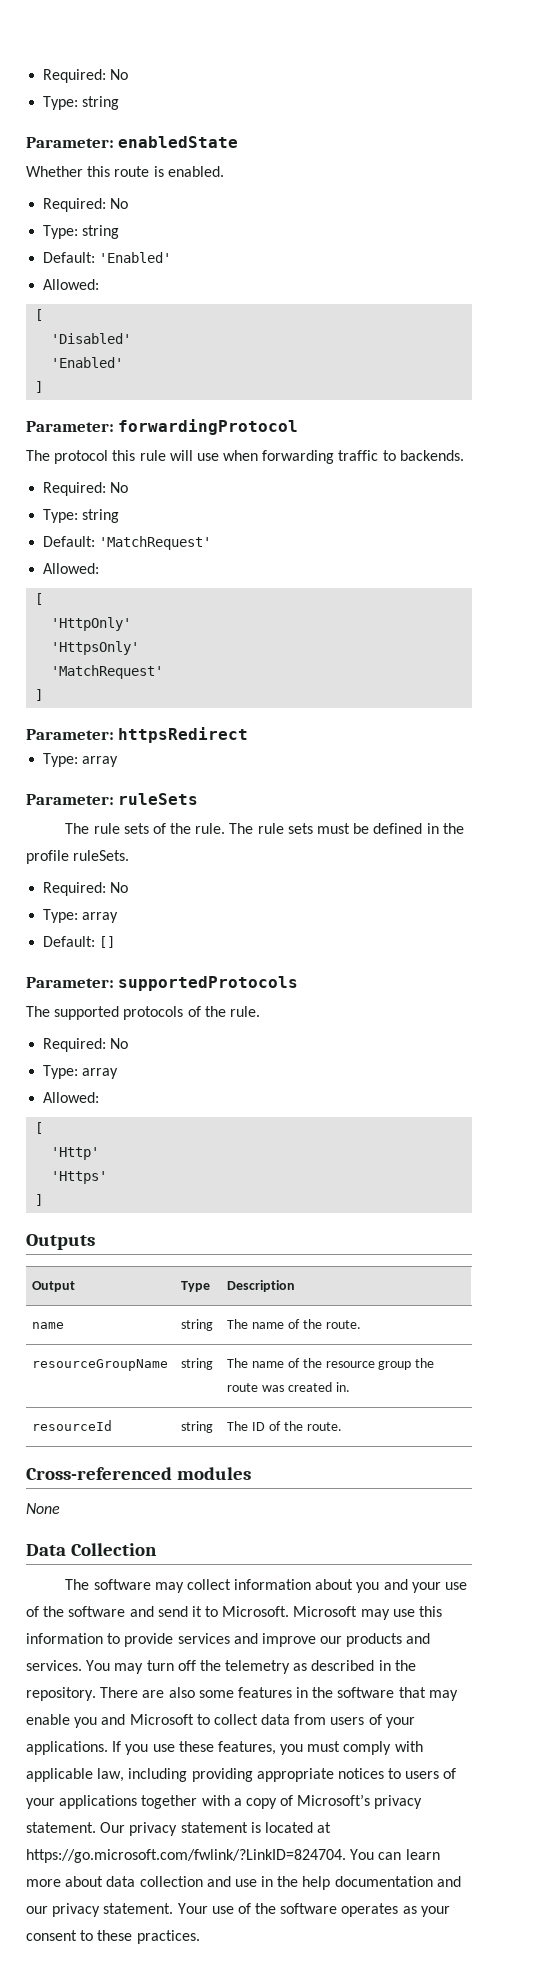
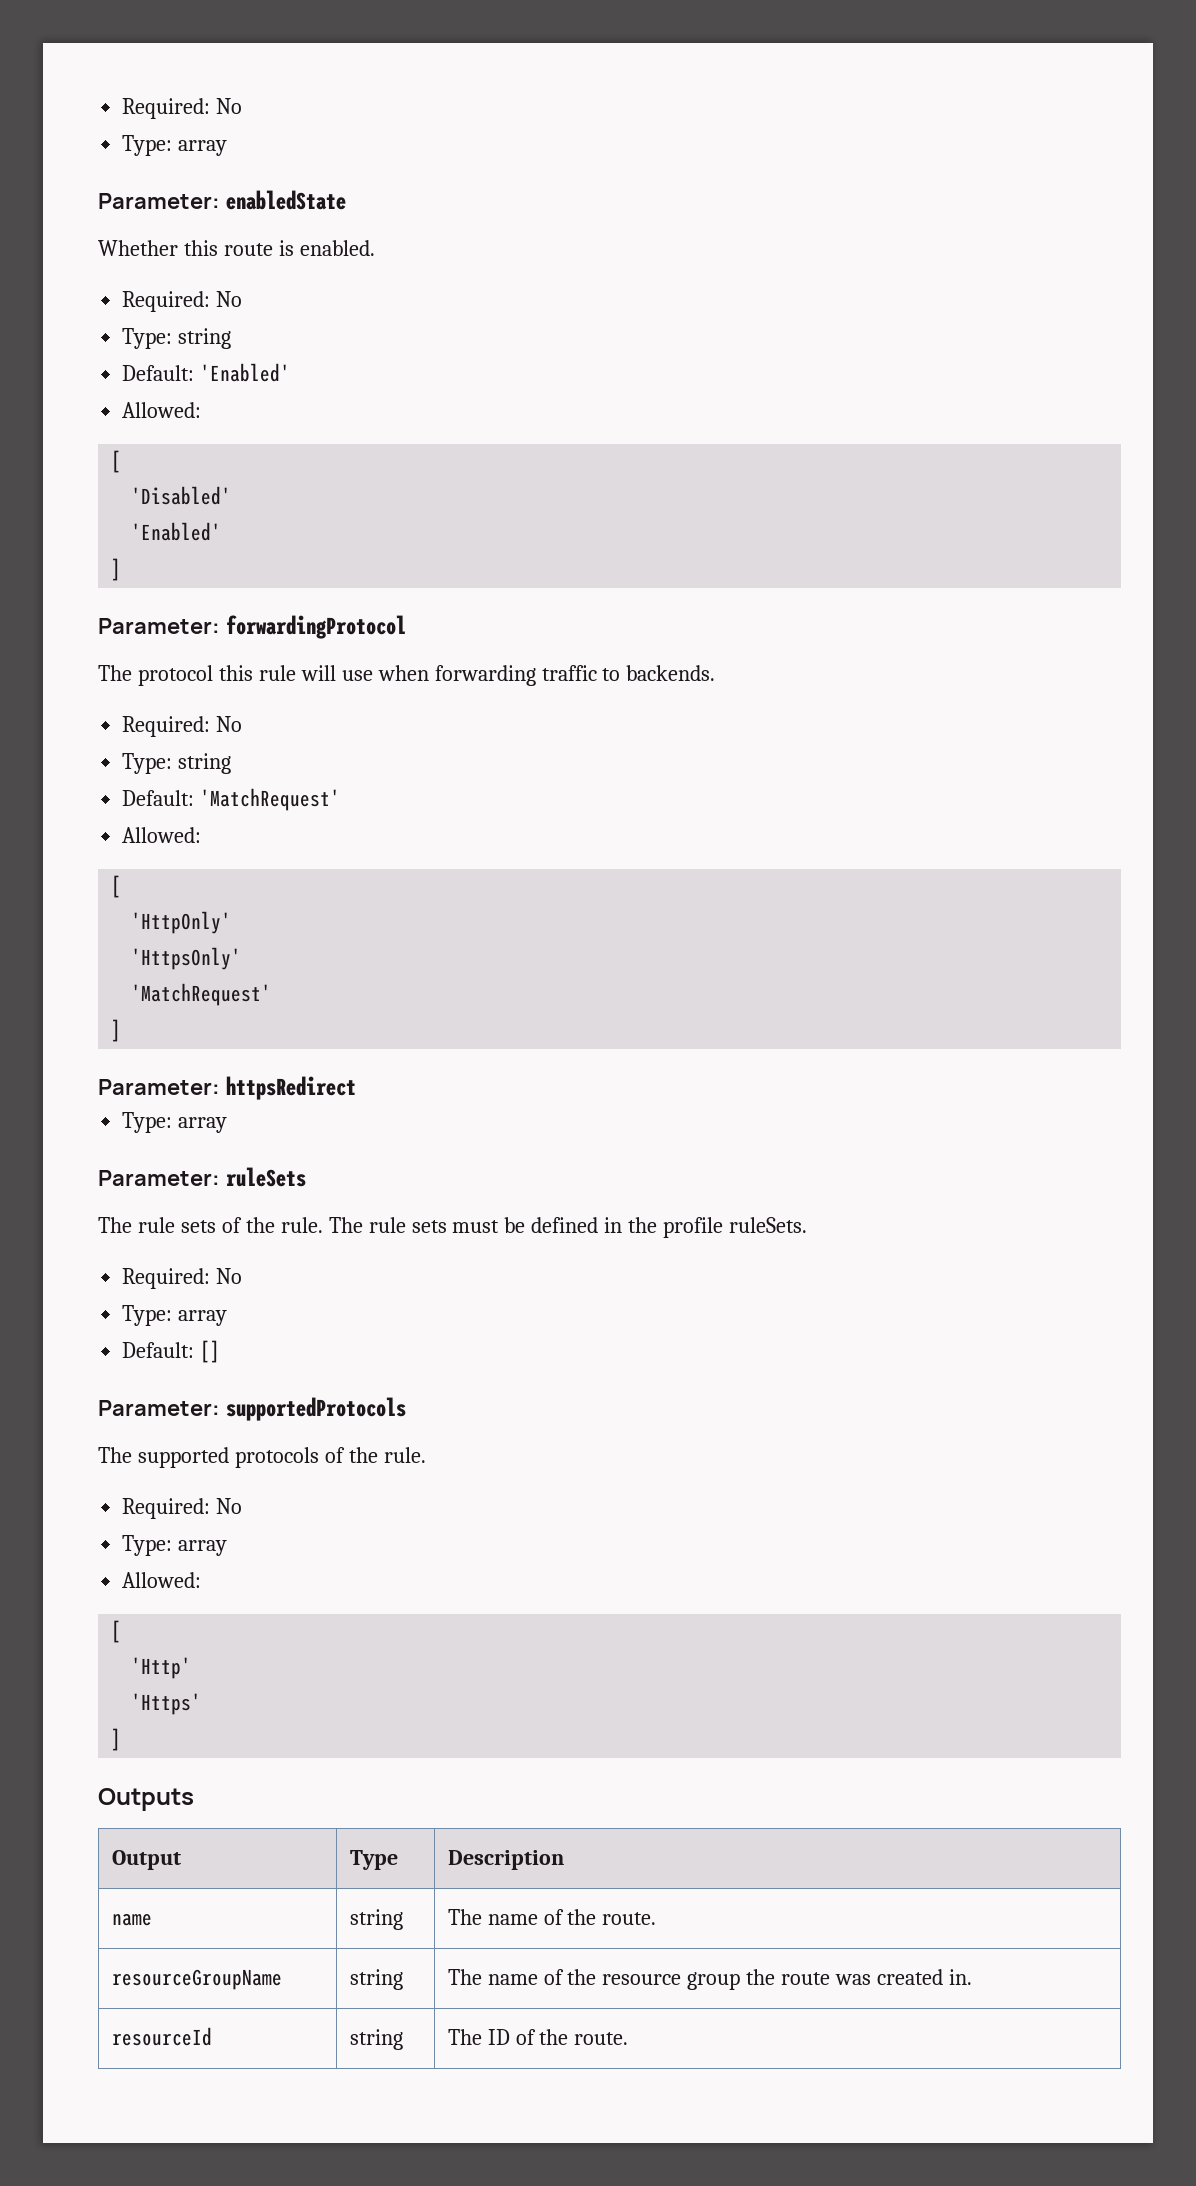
[43,69,129,83] [43,96,120,110] Required: No // Type: string -> [122,98,243,119] [122,135,228,156] Required: No // Type: array
[26,1467,251,1480] [26,1503,60,1514] [26,1543,157,1556] [65,1579,468,1593] [26,1606,443,1620] [26,1633,431,1647] [26,1660,416,1674] [26,1687,458,1701] [26,1714,415,1728] [26,1741,423,1755] [26,1768,457,1782] [26,1794,423,1809] [26,1822,332,1836] [26,1849,440,1863] [26,1876,461,1890] [26,1903,450,1917] [26,1930,200,1944] // Cross-referenced modules // None // Data Collection // The software may collect information about you and your use of the software and send it to Microsoft. Microsoft may use this information to provide services and improve our products and services. You may turn off the telemetry as described in the repository. There are also some features in the software that may enable you and Microsoft to collect data from users of your applications. If you use these features, you must comply with applicable law, including providing appropriate notices to users of your applications together with a copy of Microsoft’s privacy statement. Our privacy statement is located at https://go.microsoft.com/fwlink/?LinkID=824704. You can learn more about data collection and use in the help documentation and our privacy statement. Your use of the software operates as your consent to these practices. -> (629, 2038) none

